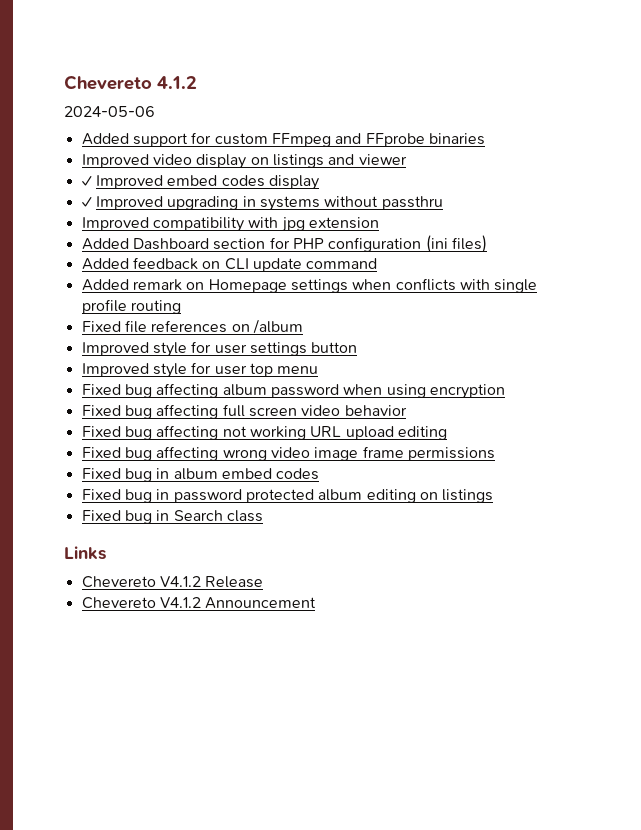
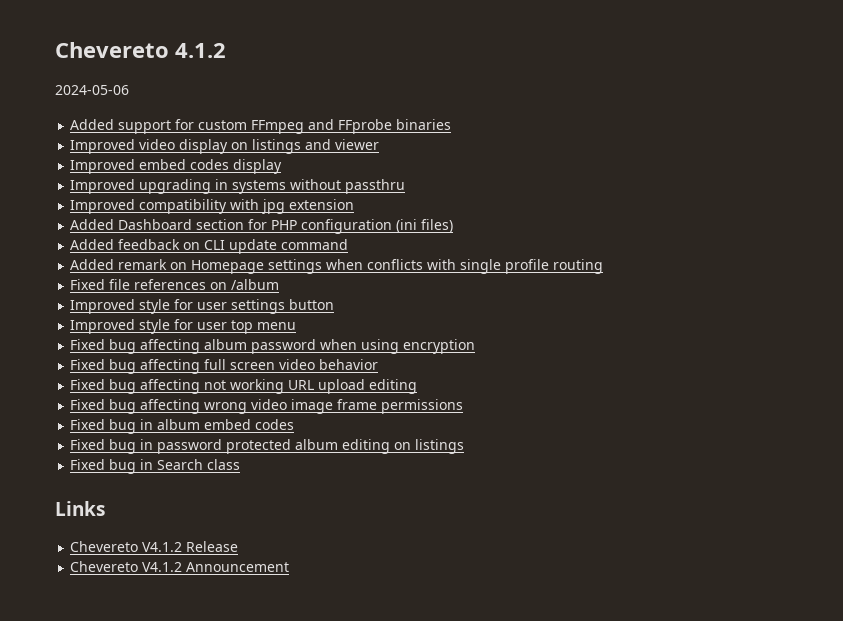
[81,176,92,186] ✓ -> (380, 144) none
[81,197,92,207] ✓ -> (283, 166) none

